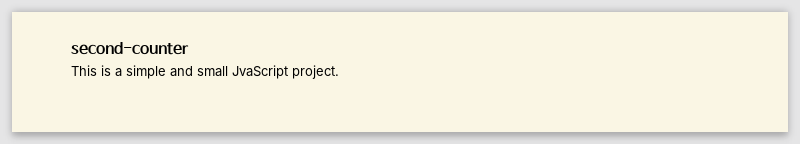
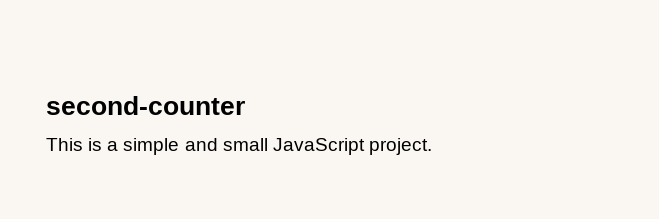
[232,65,288,79] JvaScript -> [272,138,365,155] JavaScript

